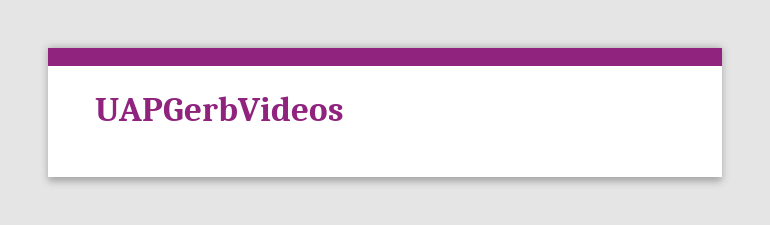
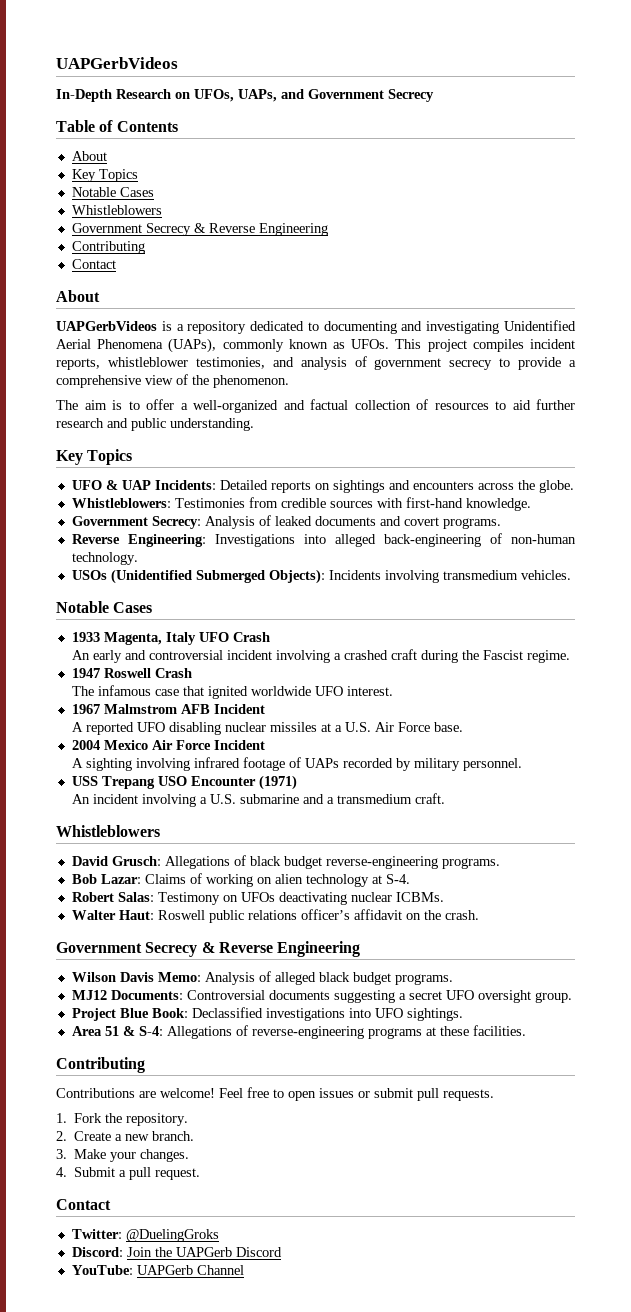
[95,96,344,121] UAPGerbVideos -> [56,57,178,69] [56,89,434,102] [56,120,178,132] [71,151,107,161] [71,169,138,182] [71,187,154,197] [71,205,162,215] [71,223,328,236] [71,241,145,254] [71,259,116,269] [56,290,100,302] [56,320,576,334] [56,338,575,353] [56,356,576,370] [56,374,289,388] [56,399,575,413] [56,418,254,431] [56,449,133,465] [71,480,574,493] [71,497,531,511] [71,515,501,529] [71,533,576,547] [71,552,138,565] [71,569,571,584] [56,601,153,613] [71,632,270,645] [72,649,571,663] [71,668,192,678] [72,685,394,699] [71,704,265,714] [72,722,464,735] [71,740,265,750] [72,757,523,771] [71,775,297,790] [72,793,446,807] [56,825,160,837] [71,855,500,869] [71,873,410,887] [71,892,444,905] [71,909,479,923] [56,941,361,957] [71,971,453,985] [71,990,572,1003] [71,1007,463,1021] [71,1025,526,1039] [56,1057,145,1073] [56,1087,494,1101] [56,1113,189,1126] [56,1131,195,1141] [56,1149,190,1162] [56,1167,201,1180] [56,1199,111,1210] [71,1229,219,1242] [71,1247,282,1257] [71,1265,244,1275] UAPGerbVideos // In-Depth Research on UFOs, UAPs, and Government Secrecy // Table of Contents // About // Key Topics // Notable Cases // Whistleblowers // Government Secrecy & Reverse Engineering // Contributing // Contact // About // UAPGerbVideos is a repository dedicated to documenting and investigating Unidentified Aerial Phenomena (UAPs), commonly known as UFOs. This project compiles incident reports, whistleblower testimonies, and analysis of government secrecy to provide a comprehensive view of the phenomenon. // The aim is to offer a well-organized and factual collection of resources to aid further research and public understanding. // Key Topics // UFO & UAP Incidents: Detailed reports on sightings and encounters across the globe. // Whistleblowers: Testimonies from credible sources with first-hand knowledge. // Government Secrecy: Analysis of leaked documents and covert programs. // Reverse Engineering: Investigations into alleged back-engineering of non-human technology. // USOs (Unidentified Submerged Objects): Incidents involving transmedium vehicles. // Notable Cases // 1933 Magenta, Italy UFO Crash // An early and controversial incident involving a crashed craft during the Fascist regime. // 1947 Roswell Crash // The infamous case that ignited worldwide UFO interest. // 1967 Malmstrom AFB Incident // A reported UFO disabling nuclear missiles at a U.S. Air Force base. // 2004 Mexico Air Force Incident // A sighting involving infrared footage of UAPs recorded by military personnel. // USS Trepang USO Encounter (1971) // An incident involving a U.S. submarine and a transmedium craft. // Whistleblowers // David Grusch: Allegations of black budget reverse-engineering programs. // Bob Lazar: Claims of working on alien technology at S-4. // Robert Salas: Testimony on UFOs deactivating nuclear ICBMs. // Walter Haut: Roswell public relations officer’s affidavit on the crash. // Government Secrecy & Reverse Engineering // Wilson Davis Memo: Analysis of alleged black budget programs. // MJ12 Documents: Controversial documents suggesting a secret UFO oversight group. // Project Blue Book: Declassified investigations into UFO sightings. // Area 51 & S-4: Allegations of reverse-engineering programs at these facilities. // Contributing // Contributions are welcome! Feel free to open issues or submit pull requests. // 1. Fork the repository. // 2. Create a new branch. // 3. Make your changes. // 4. Submit a pull request. // Contact // Twitter: @DuelingGroks // Discord: Join the UAPGerb Discord // YouTube: UAPGerb Channel

